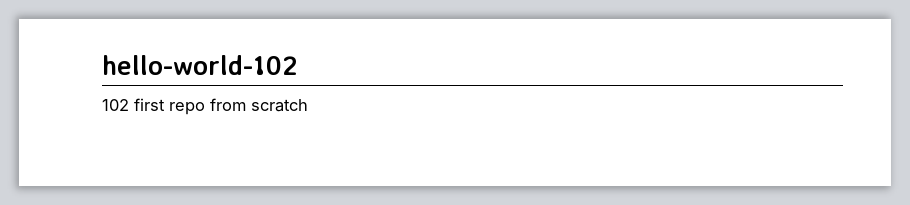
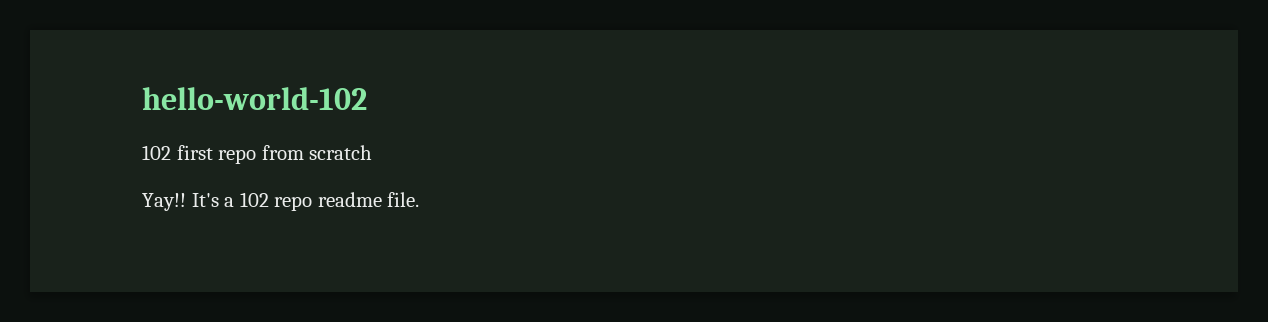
(308, 105) none -> [142,192,420,211] // Yay!! It's a 102 repo readme file.

